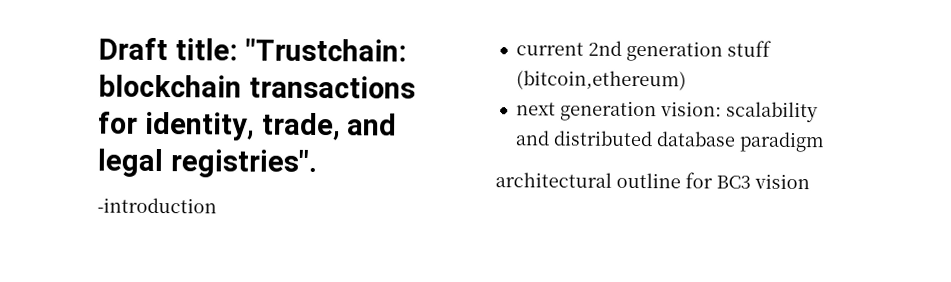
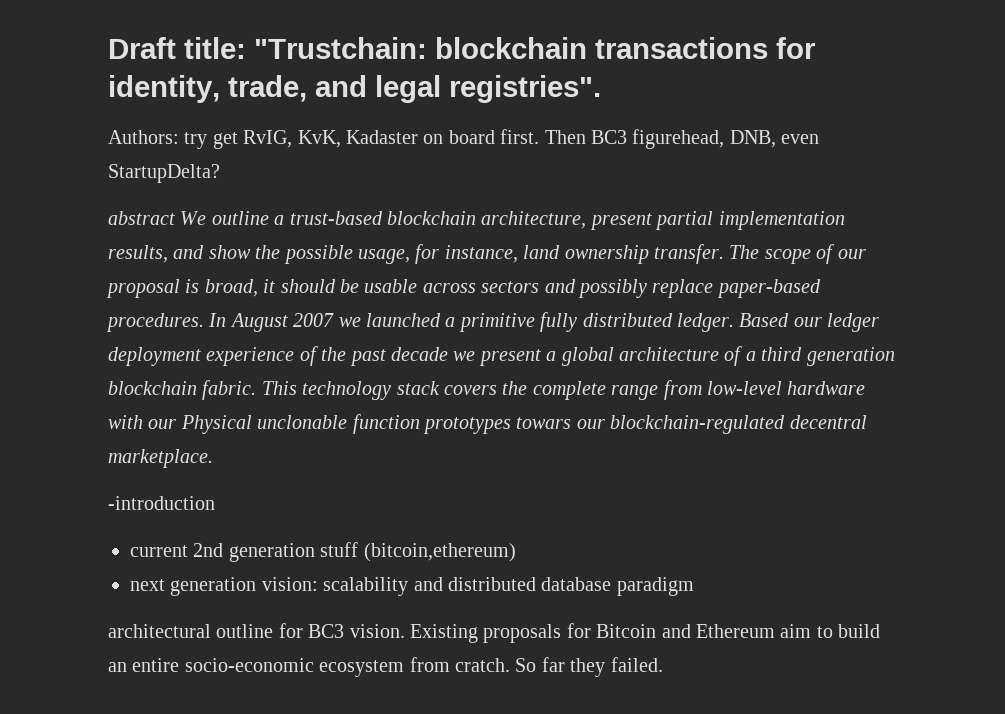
(317, 164) none -> [108,129,820,149] [108,164,220,183] [108,211,845,230] [108,244,866,264] [106,279,821,298] [106,312,880,332] [108,346,895,366] [108,380,866,400] [108,414,867,434] [108,449,213,468] // Authors: try get RvIG, KvK, Kadaster on board first. Then BC3 figurehead, DNB, even StartupDelta? // abstract We outline a trust-based blockchain architecture, present partial implementation results, and show the possible usage, for instance, land ownership transfer. The scope of our proposal is broad, it should be usable across sectors and possibly replace paper-based procedures. In August 2007 we launched a primitive fully distributed ledger. Based our ledger deployment experience of the past decade we present a global architecture of a third generation blockchain fabric. This technology stack covers the complete range from low-level hardware with our Physical unclonable function prototypes towars our blockchain-regulated decentral marketplace.
[754,173,810,190] vision -> [349,623,881,643] [108,657,663,677] vision. Existing proposals for Bitcoin and Ethereum aim to build an entire socio-economic ecosystem from cratch. So far they failed.

